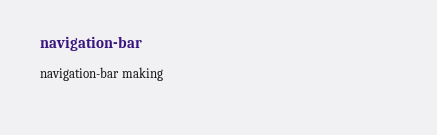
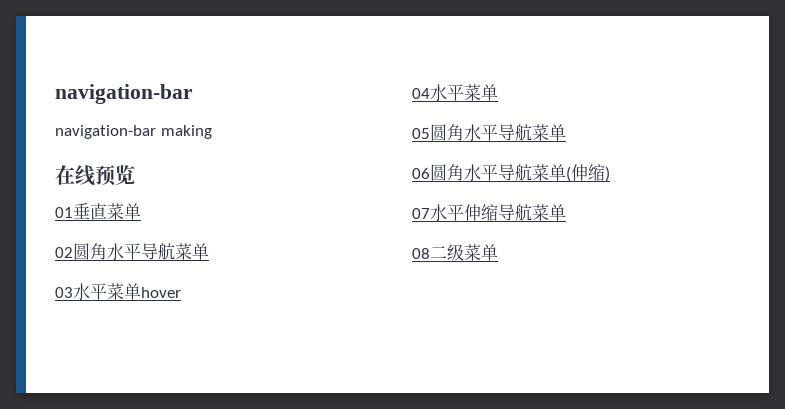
(163, 74) none -> [55,165,135,186] [55,203,141,220] [55,243,209,260] [55,283,181,300] [412,84,498,101] [412,124,566,141] [412,164,610,182] [412,204,566,221] [412,244,498,261] // 在线预览 // 01垂直菜单 // 02圆角水平导航菜单 // 03水平菜单hover // 04水平菜单 // 05圆角水平导航菜单 // 06圆角水平导航菜单(伸缩) // 07水平伸缩导航菜单 // 08二级菜单

